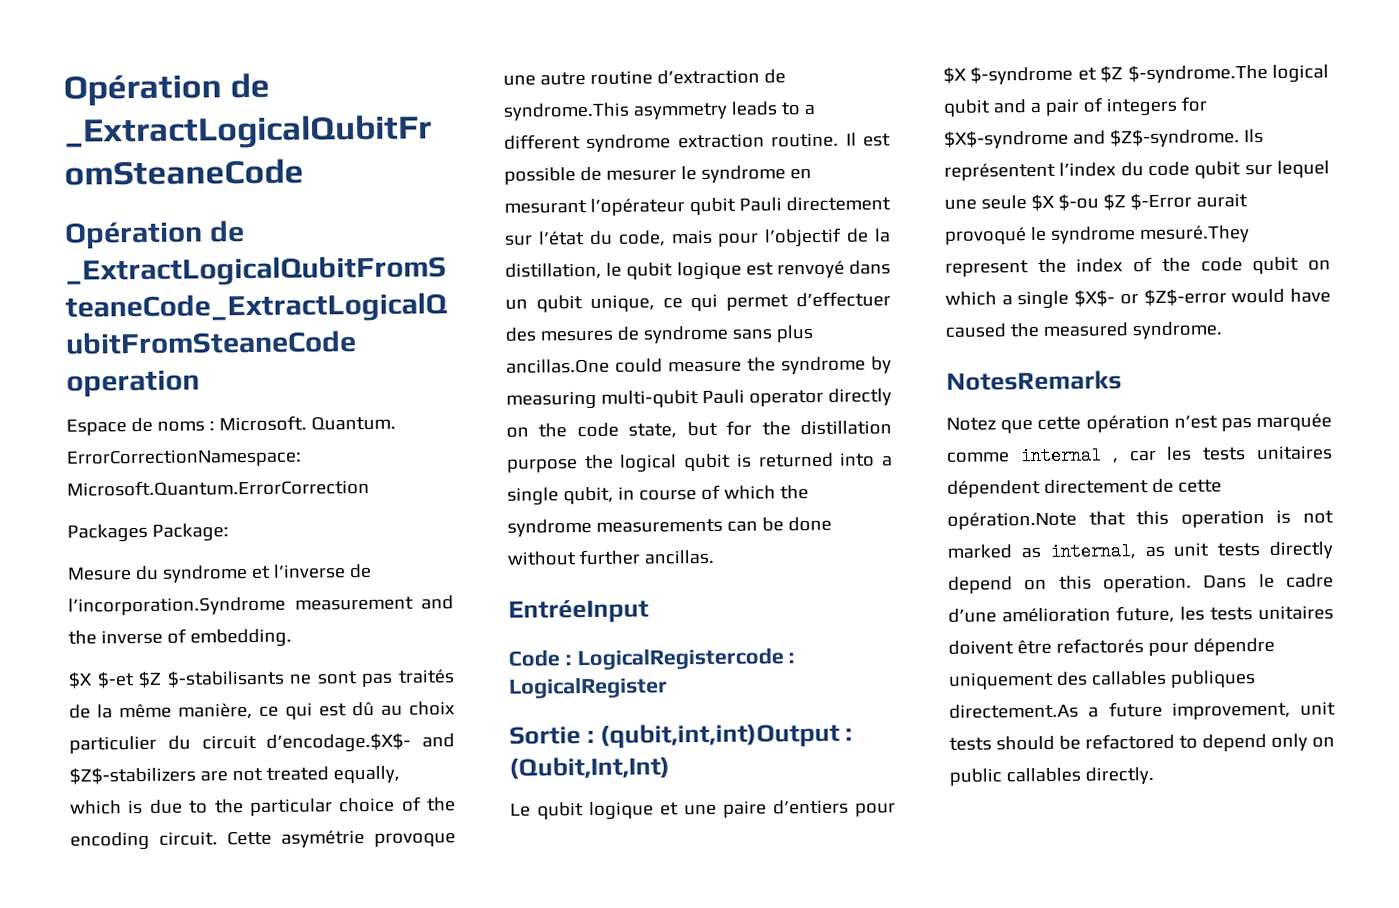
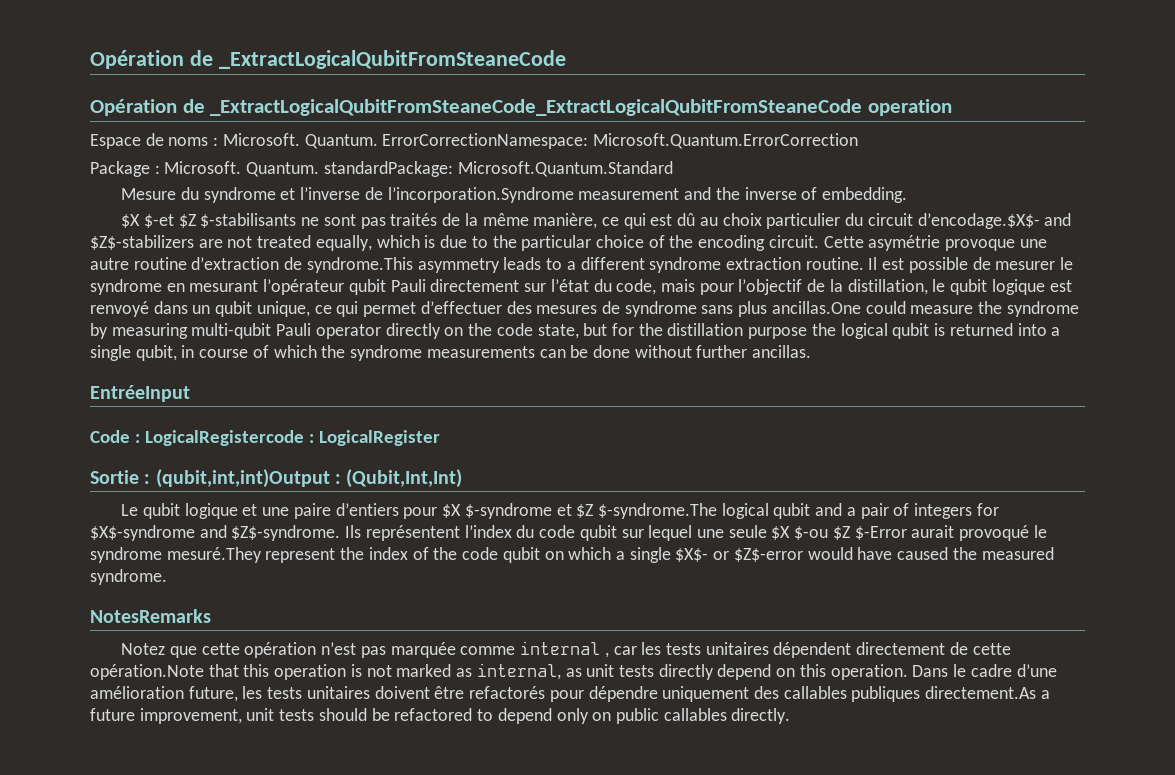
[67,523,229,543] Packages Package: -> [90,161,673,177] Package : Microsoft. Quantum. standardPackage: Microsoft.Quantum.Standard

